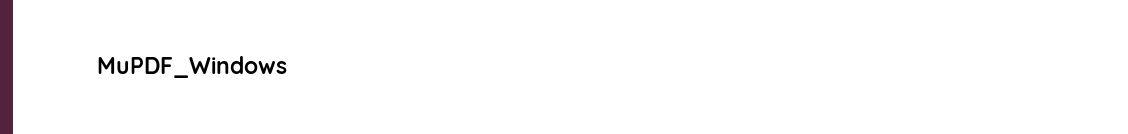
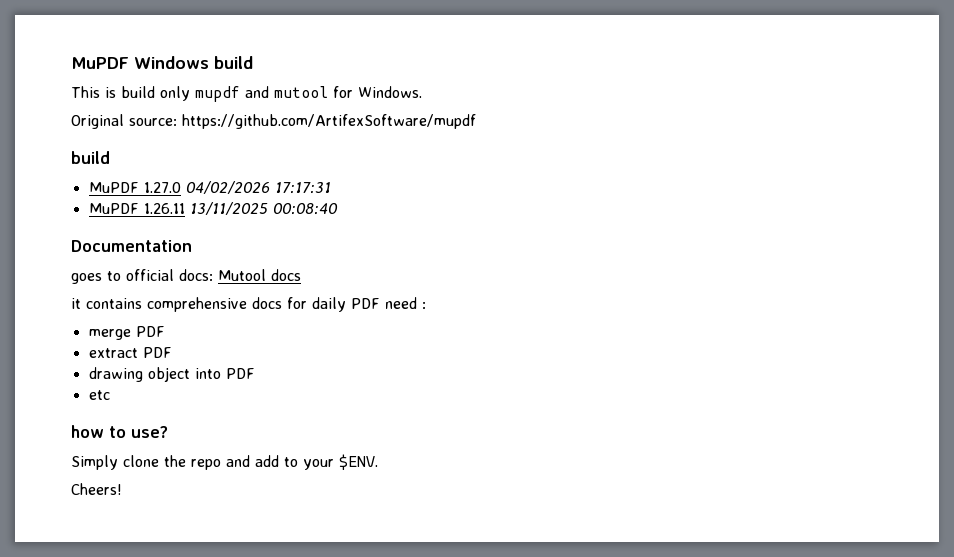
[97,56,287,78] MuPDF_Windows -> [71,56,253,69] [71,86,422,102] [71,114,476,129] [71,151,110,164] [88,181,331,194] [88,202,338,215] [71,240,192,252] [71,269,301,284] [71,297,426,312] [88,326,165,340] [88,347,172,358] [88,367,255,382] [88,390,110,400] [71,425,168,438] [71,454,378,470] [71,483,122,495] MuPDF Windows build // This is build only mupdf and mutool for Windows. // Original source: https://github.com/ArtifexSoftware/mupdf // build // MuPDF 1.27.0 04/02/2026 17:17:31 // MuPDF 1.26.11 13/11/2025 00:08:40 // Documentation // goes to official docs: Mutool docs // it contains comprehensive docs for daily PDF need : // merge PDF // extract PDF // drawing object into PDF // etc // how to use? // Simply clone the repo and add to your $ENV. // Cheers!

